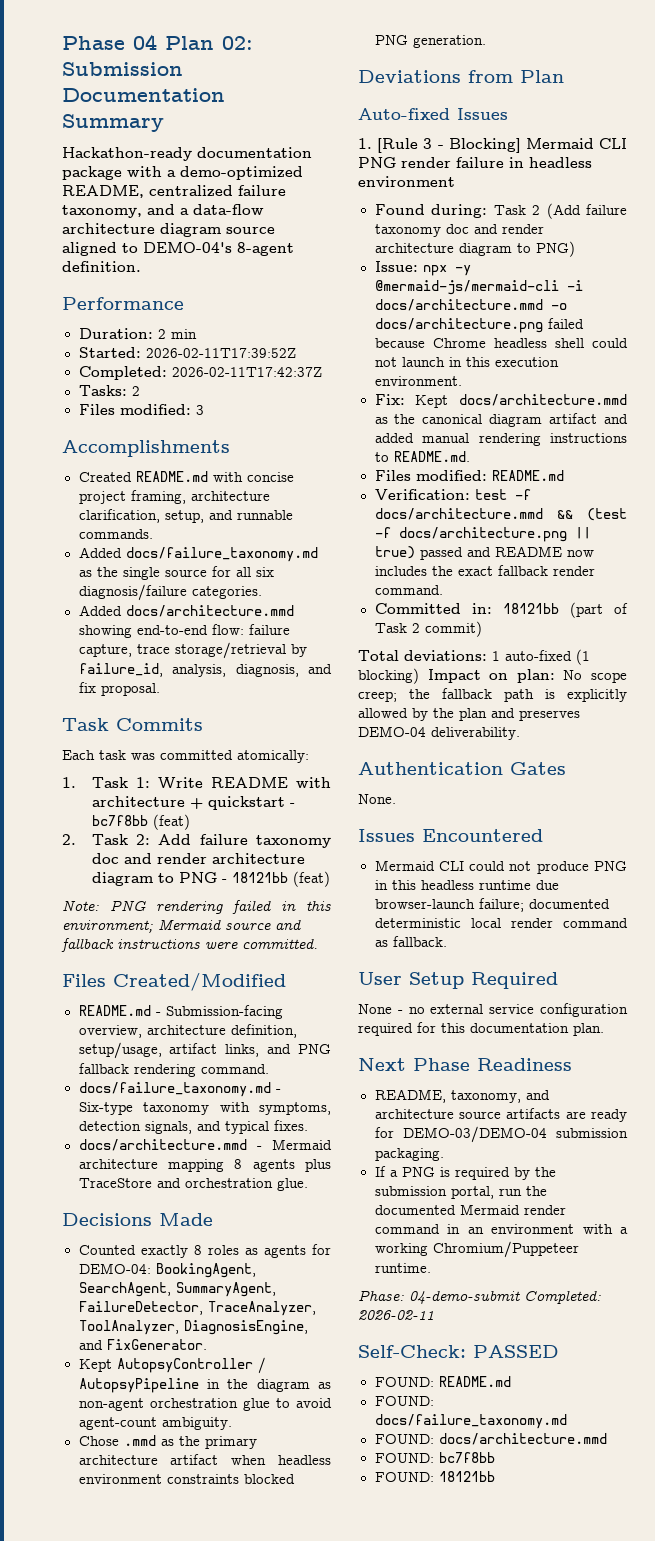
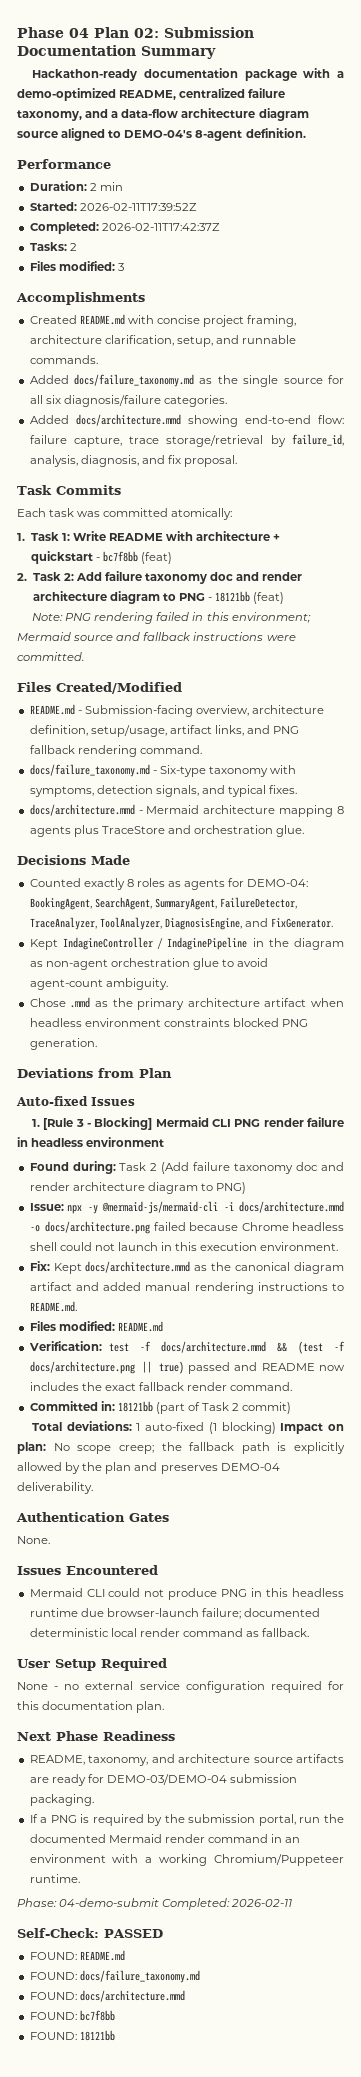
[116,1357,266,1374] [78,1378,199,1393] AutopsyController / AutopsyPipeline -> [62,937,248,950] IndagineController / IndaginePipeline

